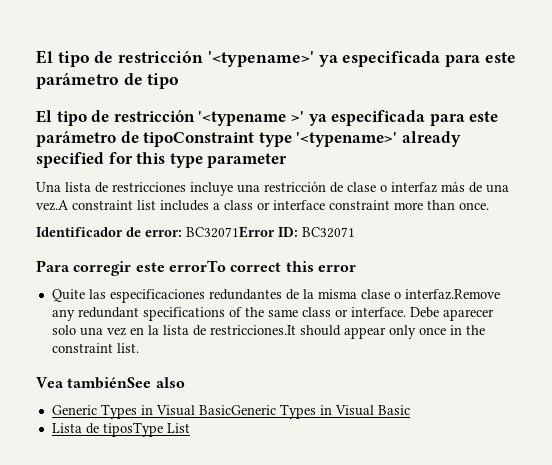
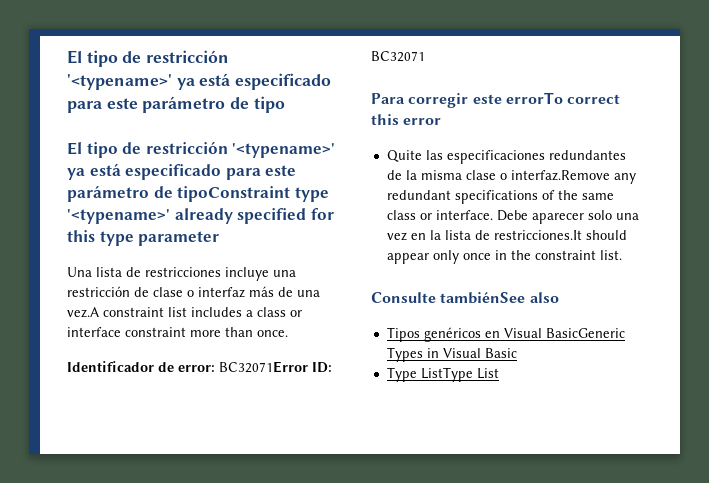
[36,50,441,67] El tipo de restricción '<typename>' ya especificada -> [67,50,230,67] [67,73,332,90] El tipo de restricción '<typename>' ya está especificado
[198,110,426,126] '<typename >' ya especificada -> [232,143,336,158] [67,163,222,180] '<typename>' ya está especificado
[36,377,64,388] Vea -> [371,292,436,303] Consulte
[51,404,153,419] Generic Types in -> [386,327,500,342] Tipos genéricos en
[51,422,163,437] Lista de tiposType -> [386,367,473,382] Type ListType

